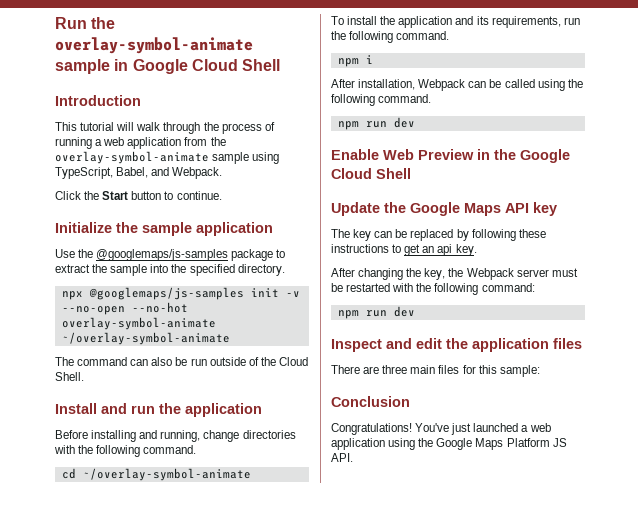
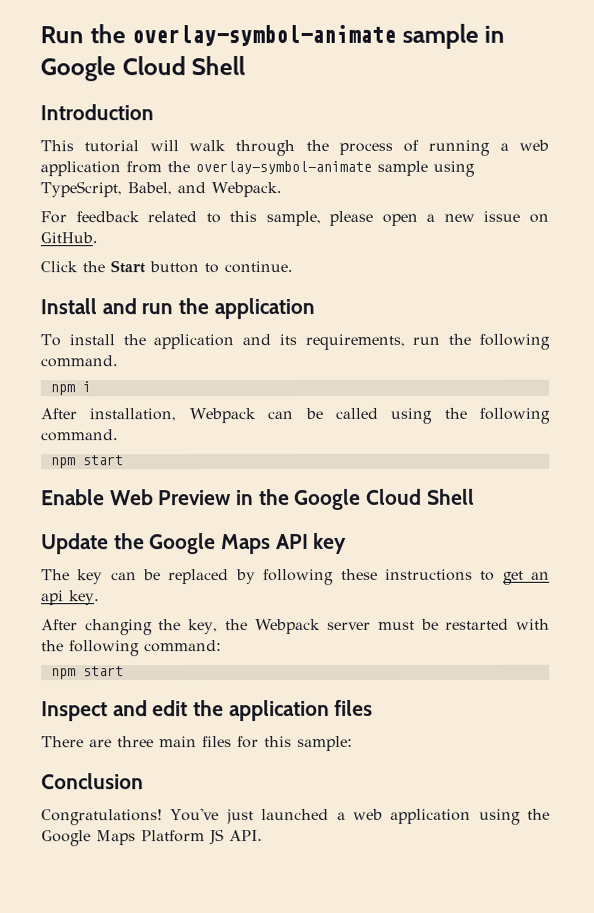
(223, 173) none -> [40,210,549,227] [40,232,98,244] // For feedback related to this sample, please open a new issue on GitHub.
[55,222,273,236] [55,249,286,261] [55,264,285,276] [61,287,300,300] [61,302,188,315] [61,317,216,330] [61,332,230,345] [55,357,308,366] [55,372,84,381] // Initialize the sample application // Use the @googlemaps/js-samples package to extract the sample into the specified directory. // npx @googlemaps/js-samples init -v --no-open --no-hot overlay-symbol-animate ~/overlay-symbol-animate // The command can also be run outside of the Cloud Shell. -> (293, 267) none
[55,430,296,442] [54,445,197,457] [61,468,251,481] // Before installing and running, change directories with the following command. // cd ~/overlay-symbol-animate -> (315, 308) none
[365,117,415,128] run dev -> [81,455,124,466] start
[365,306,415,317] run dev -> [82,666,124,677] start

